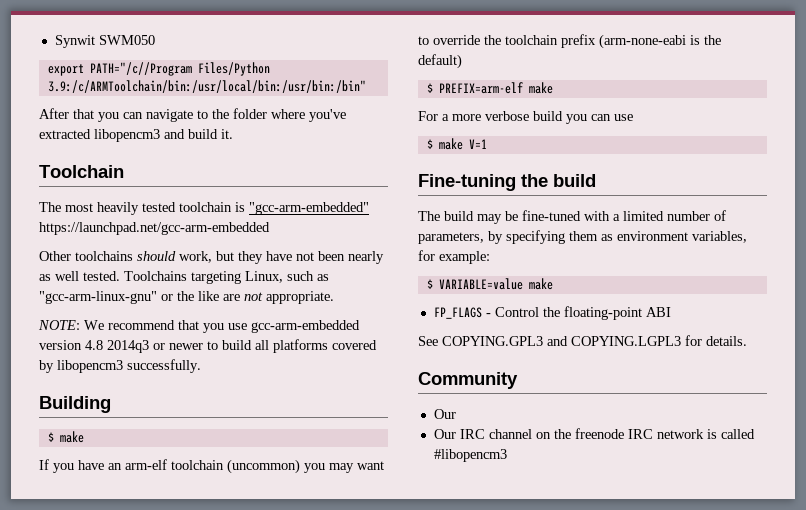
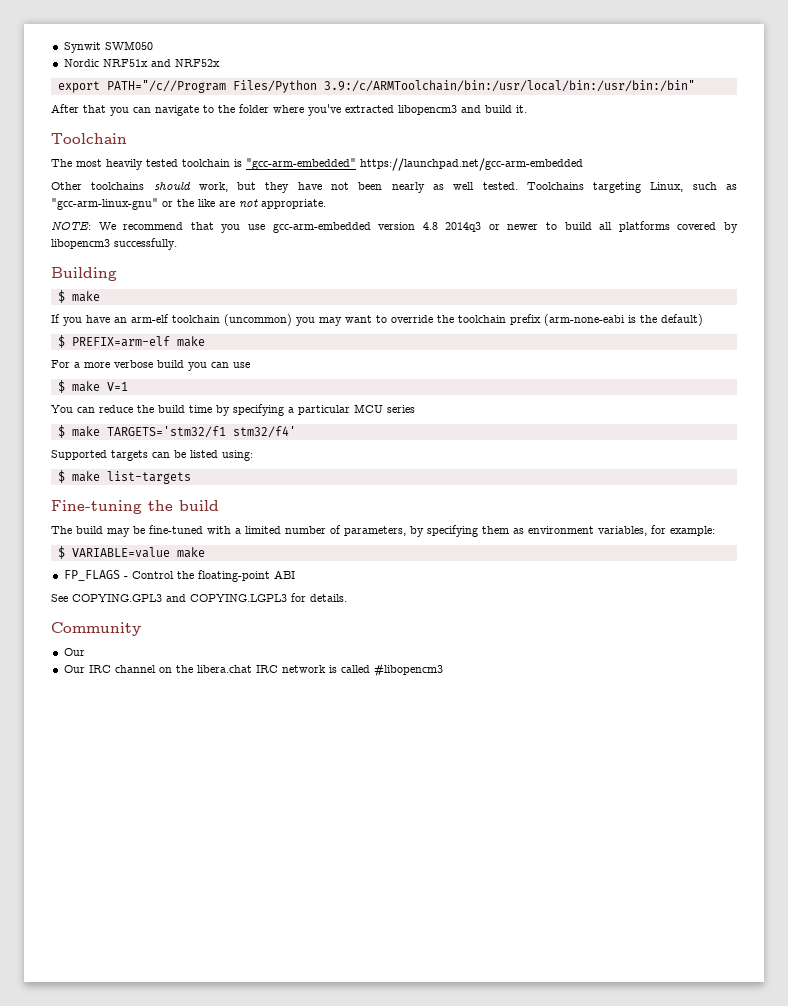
(155, 40) none -> [63,59,220,67] // Nordic NRF51x and NRF52x
(487, 144) none -> [51,404,415,416] [57,425,296,438] [51,450,253,461] [57,470,191,484] // You can reduce the build time by specifying a particular MCU series // $ make TARGETS='stm32/f1 stm32/f4' // Supported targets can be listed using: // $ make list-targets
[574,428,624,439] freenode -> [196,665,252,673] libera.chat

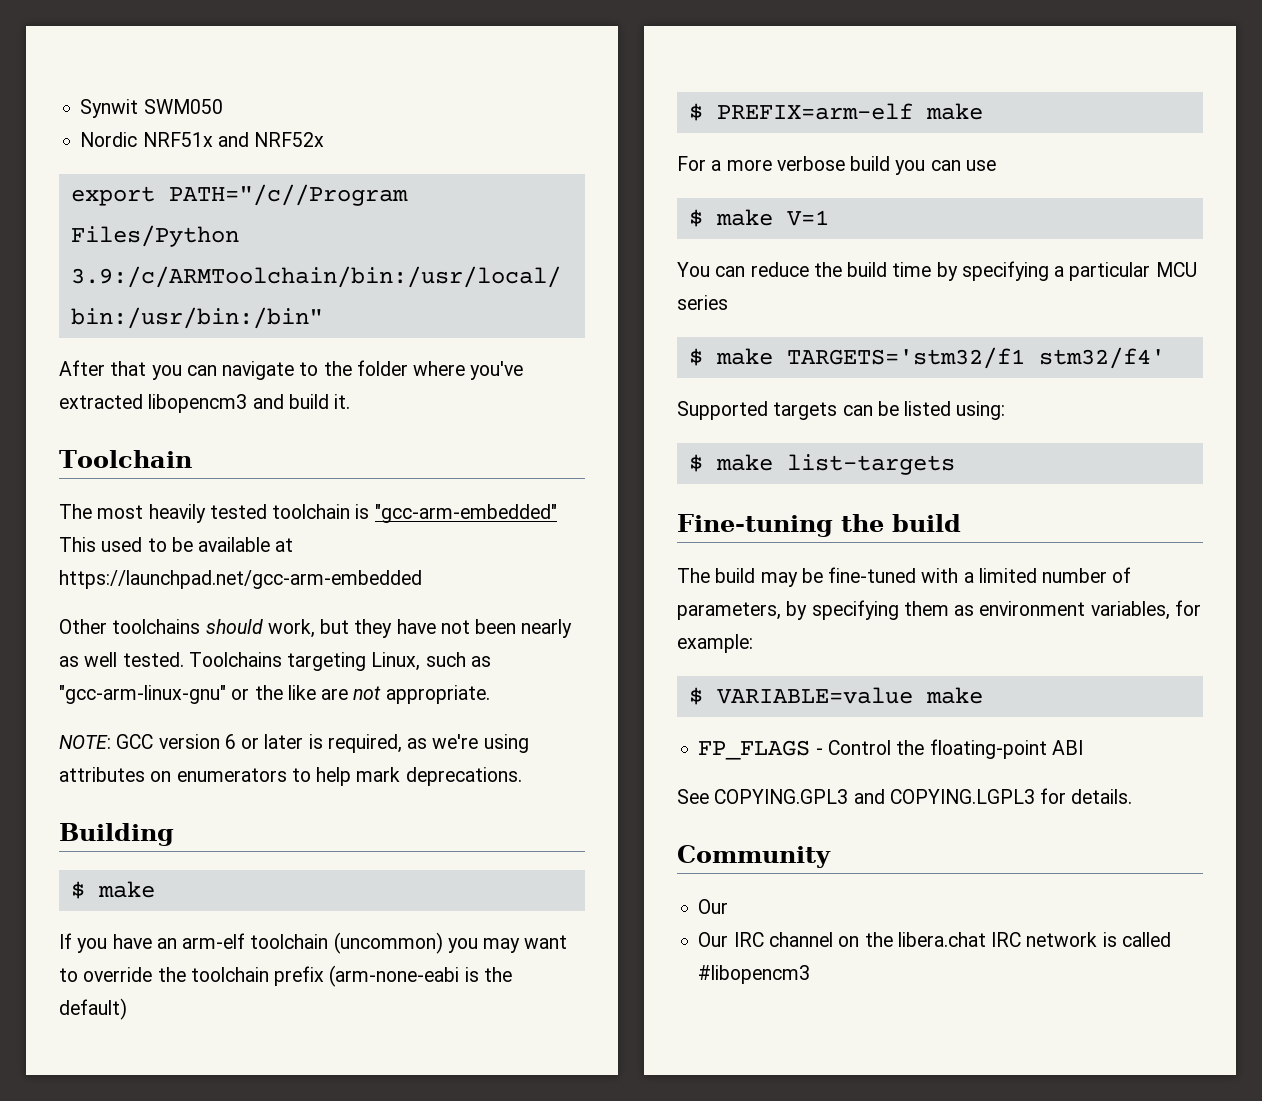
(356, 164) none -> [59,537,294,552] This used to be available at
[98,221,738,233] [51,238,177,250] We recommend that you use gcc-arm-embedded version 4.8 2014q3 or newer to build all platforms covered by libopencm3 successfully. -> [116,734,529,753] [59,767,522,786] GCC version 6 or later is required, as we're using attributes on enumerators to help mark deprecations.

